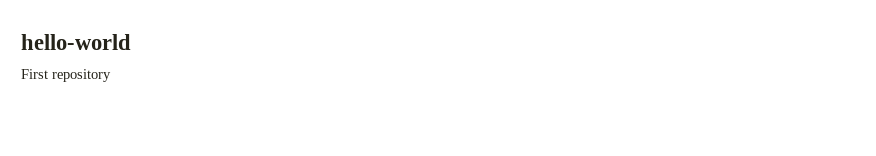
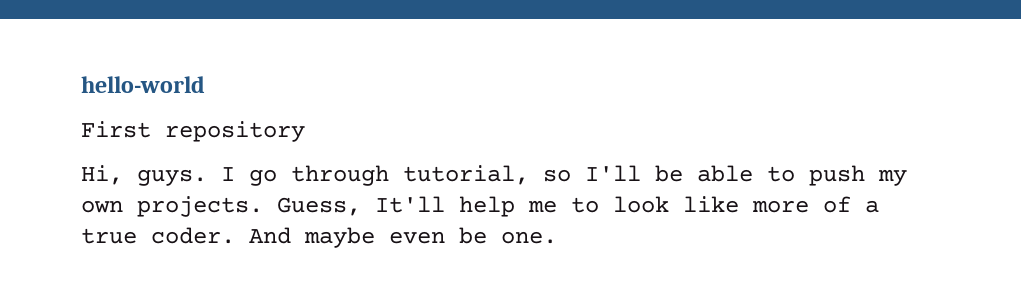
(111, 75) none -> [81,165,907,186] [81,196,879,217] [81,227,557,248] // Hi, guys. I go through tutorial, so I'll be able to push my own projects. Guess, It'll help me to look like more of a true coder. And maybe even be one.

